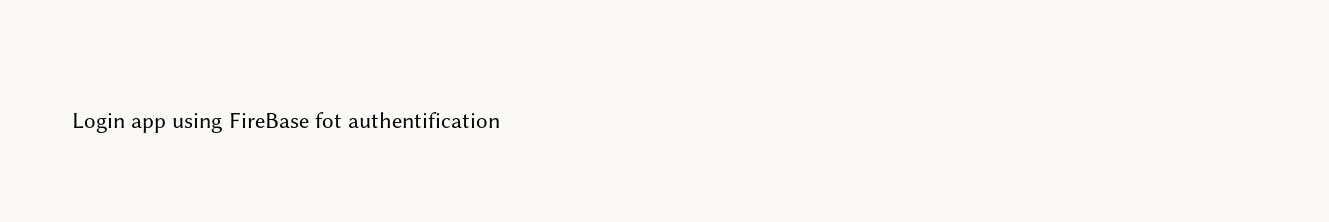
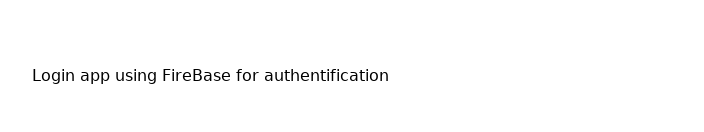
[314,112,342,128] fot -> [235,69,259,81] for

